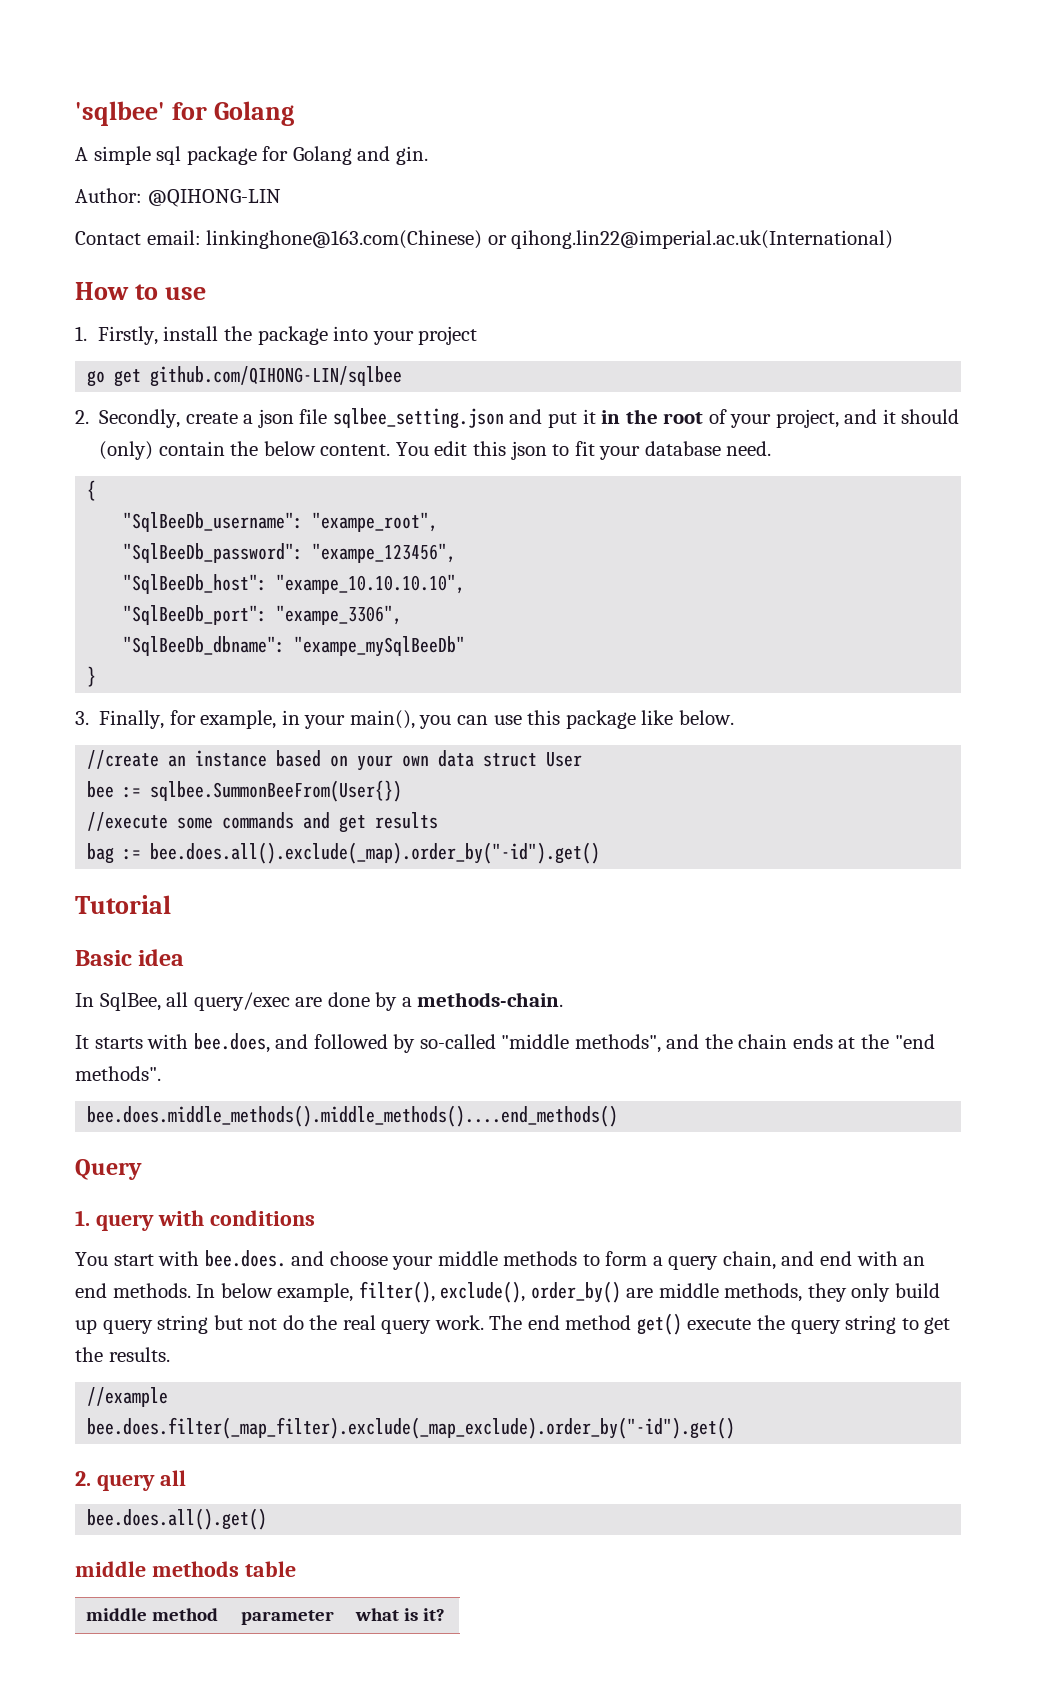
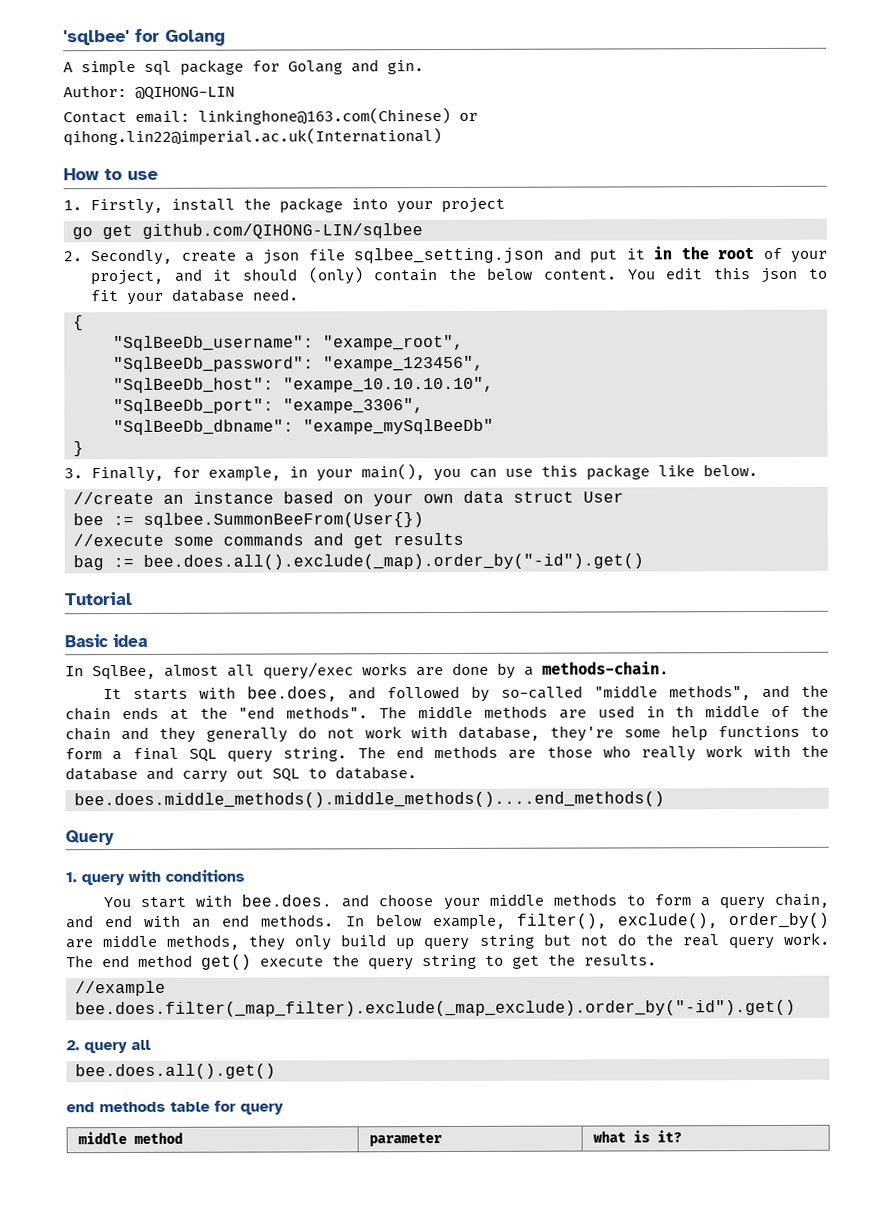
(161, 1001) none -> [164,664,219,677] almost
(290, 1001) none -> [362,663,408,676] works
(161, 1073) none -> [379,704,830,719] [65,725,829,743] [65,744,829,763] [65,766,417,783] The middle methods are used in th middle of the chain and they generally do not work with database, they're some help functions to form a final SQL query string. The end methods are those who really work with the database and carry out SQL to database.
[75,1561,146,1577] middle -> [66,1102,95,1113] end
(296, 1569) none -> [214,1100,284,1115] for query

